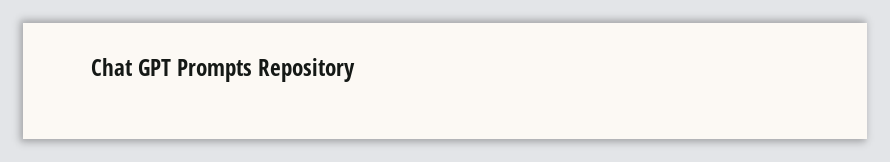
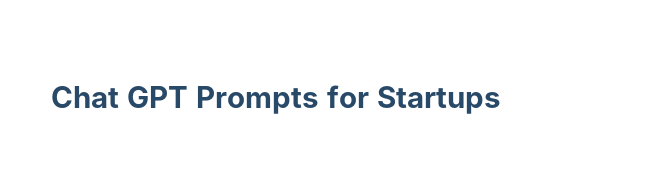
[258,58,356,82] Repository -> [326,85,501,114] for Startups

